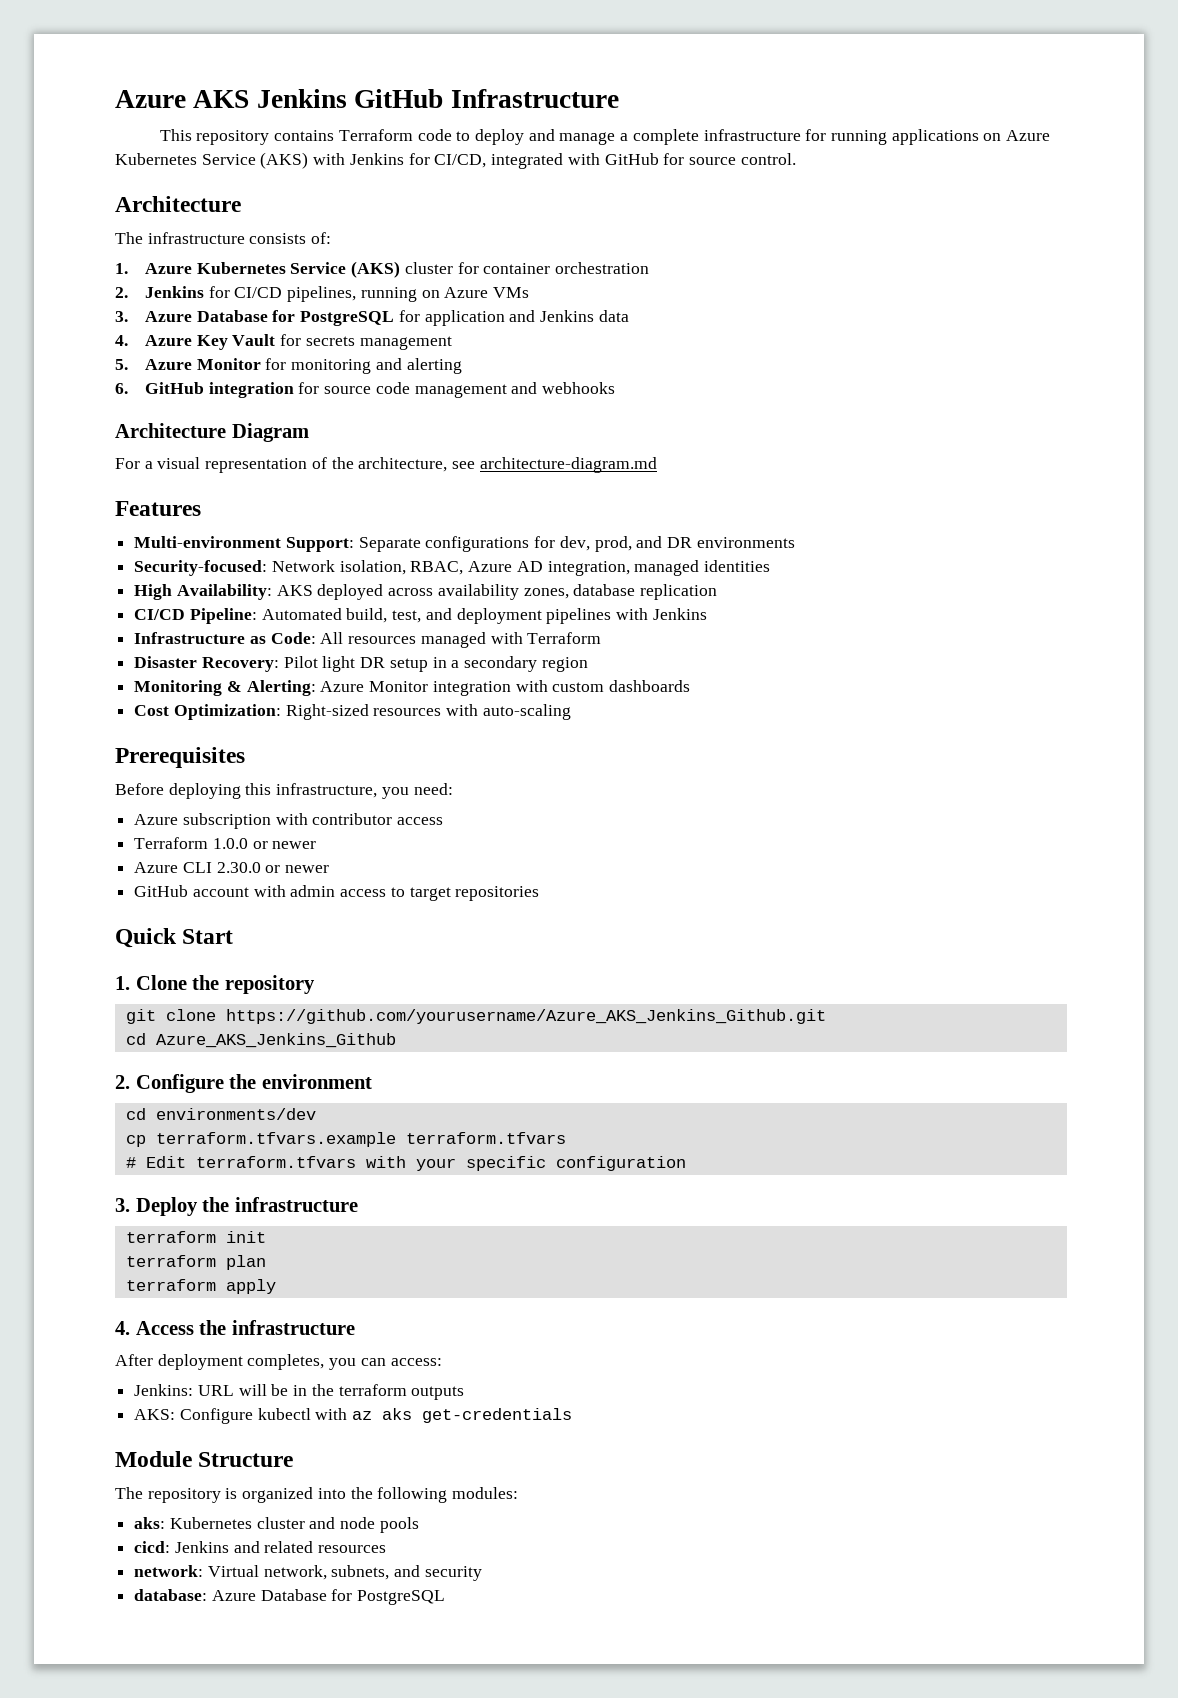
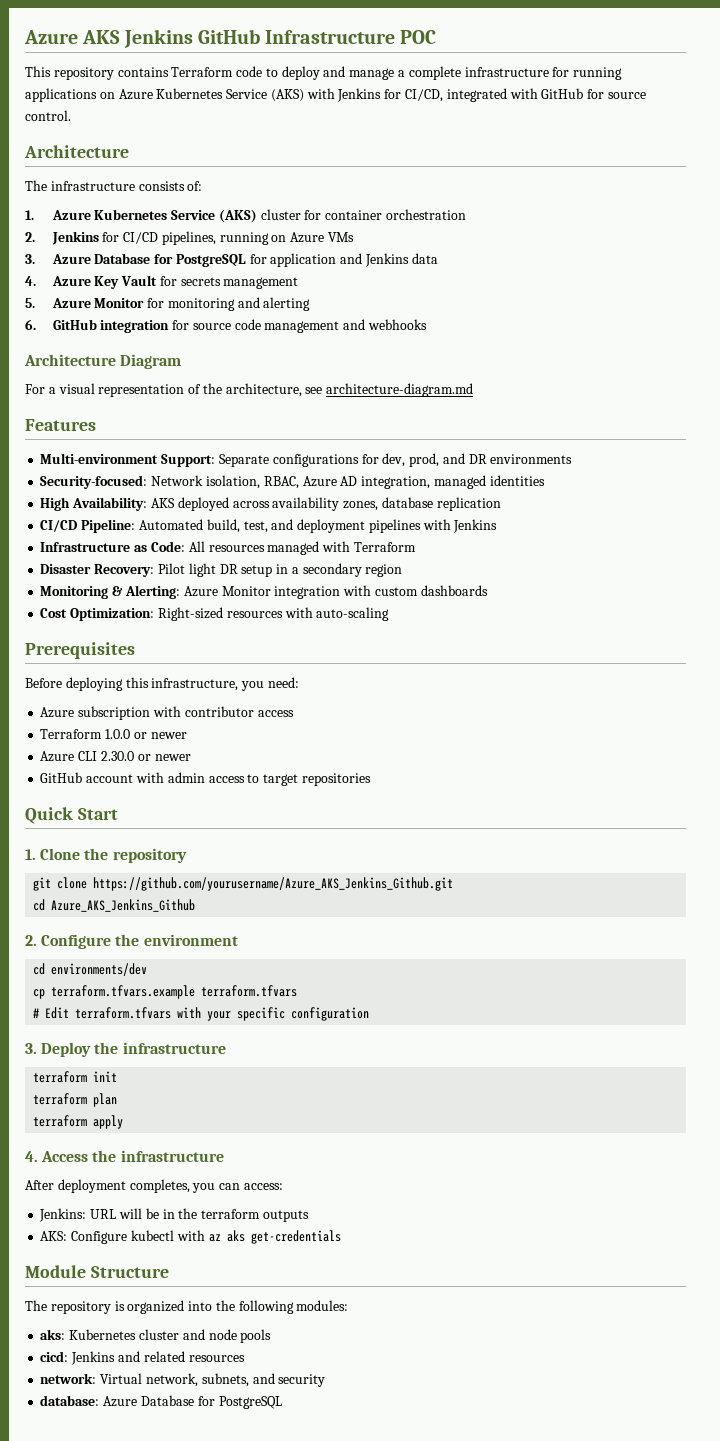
(619, 98) none -> [400,30,437,44] POC

